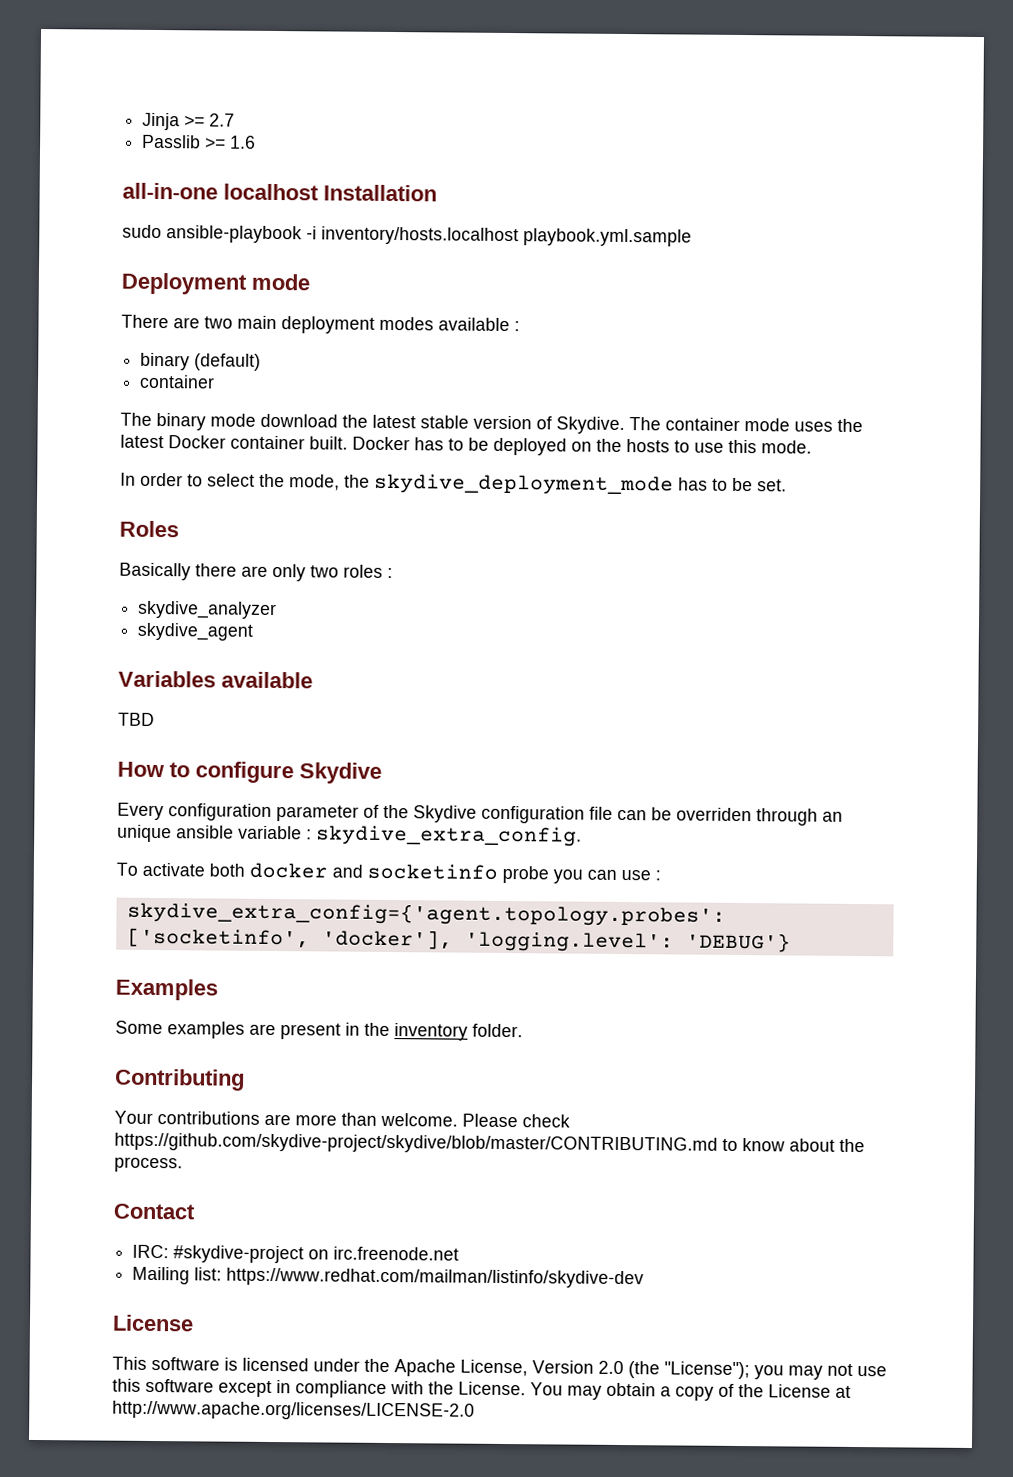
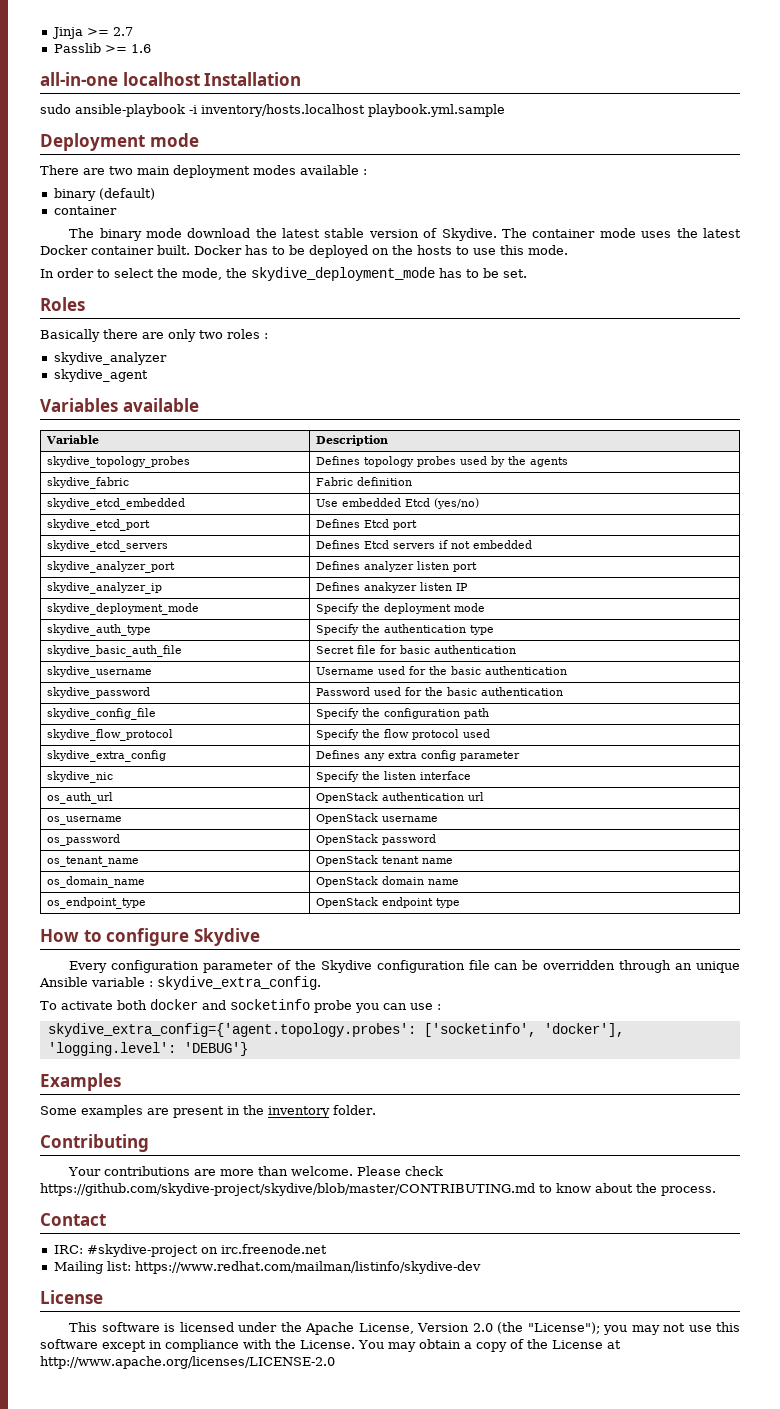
[118,712,155,726] // TBD -> [45,435,99,444] [315,435,388,446] [46,456,190,468] [315,456,568,467] [46,477,129,489] [315,477,412,486] [46,498,185,510] [315,498,479,509] [46,519,150,531] [315,519,417,530] [46,540,168,552] [315,540,532,549] [46,561,175,573] [315,561,477,572] [46,582,162,594] [315,582,468,593] [46,603,199,615] [315,603,485,614] [46,624,151,636] [315,624,494,635] [46,645,182,657] [315,645,516,654] [46,666,152,678] [315,666,567,675] [46,687,150,699] [315,687,563,696] [46,708,156,720] [315,708,489,719] [46,729,173,741] [315,729,490,740] [46,750,166,762] [315,750,520,761] [46,771,113,783] [315,771,471,782] [46,792,113,804] [315,792,484,803] [46,816,122,825] [315,813,438,824] [46,834,120,846] [315,834,436,845] [46,856,139,867] [315,855,453,866] [46,876,145,888] [315,876,459,887] [46,897,146,909] [315,897,460,908] // Variable | Description // skydive_topology_probes | Defines topology probes used by the agents // skydive_fabric | Fabric definition // skydive_etcd_embedded | Use embedded Etcd (yes/no) // skydive_etcd_port | Defines Etcd port // skydive_etcd_servers | Defines Etcd servers if not embedded // skydive_analyzer_port | Defines analyzer listen port // skydive_analyzer_ip | Defines anakyzer listen IP // skydive_deployment_mode | Specify the deployment mode // skydive_auth_type | Specify the authentication type // skydive_basic_auth_file | Secret file for basic authentication // skydive_username | Username used for the basic authentication // skydive_password | Password used for the basic authentication // skydive_config_file | Specify the configuration path // skydive_flow_protocol | Specify the flow protocol used // skydive_extra_config | Defines any extra config parameter // skydive_nic | Specify the listen interface // os_auth_url | OpenStack authentication url // os_username | OpenStack username // os_password | OpenStack password // os_tenant_name | OpenStack tenant name // os_domain_name | OpenStack domain name // os_endpoint_type | OpenStack endpoint type
[676,807,752,822] overriden -> [543,960,616,970] overridden
[176,825,234,839] ansible -> [39,977,88,987] Ansible

